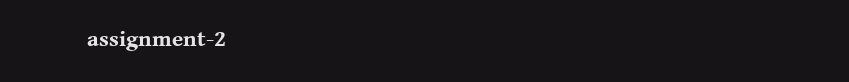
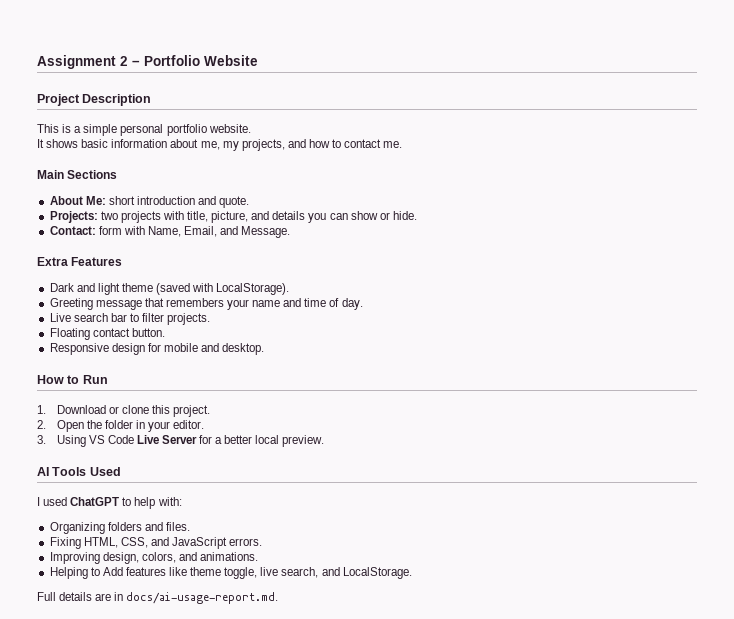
[87,31,226,51] assignment-2 -> [37,55,258,69] [37,94,152,106] [37,124,251,136] [37,139,403,151] [37,170,118,179] [49,196,250,208] [49,211,417,223] [49,226,291,238] [37,257,123,266] [49,283,290,295] [49,298,363,310] [49,313,211,325] [49,328,165,340] [49,343,265,355] [37,375,108,384] [37,405,210,417] [37,420,205,432] [37,435,325,447] [37,467,121,476] [37,497,182,509] [49,522,190,534] [49,537,263,549] [49,552,259,564] [49,567,412,579] [37,592,279,604] Assignment 2 – Portfolio Website // Project Description // This is a simple personal portfolio website. // It shows basic information about me, my projects, and how to contact me. // Main Sections // About Me: short introduction and quote. // Projects: two projects with title, picture, and details you can show or hide. // Contact: form with Name, Email, and Message. // Extra Features // Dark and light theme (saved with LocalStorage). // Greeting message that remembers your name and time of day. // Live search bar to filter projects. // Floating contact button. // Responsive design for mobile and desktop. // How to Run // 1. Download or clone this project. // 2. Open the folder in your editor. // 3. Using VS Code Live Server for a better local preview. // AI Tools Used // I used ChatGPT to help with: // Organizing folders and files. // Fixing HTML, CSS, and JavaScript errors. // Improving design, colors, and animations. // Helping to Add features like theme toggle, live search, and LocalStorage. // Full details are in docs/ai-usage-report.md.

